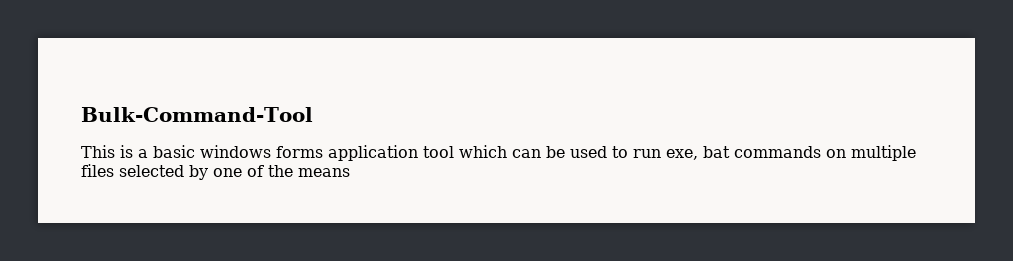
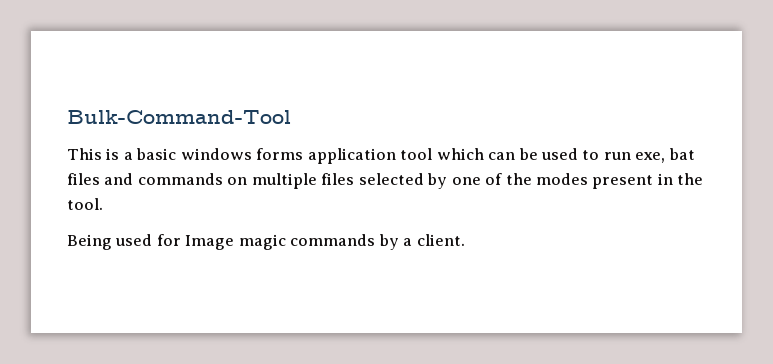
(730, 152) none -> [67,173,134,185] files and
[298,168,350,177] means -> [536,173,704,189] [67,198,103,210] [67,234,465,250] modes present in the tool. // Being used for Image magic commands by a client.

